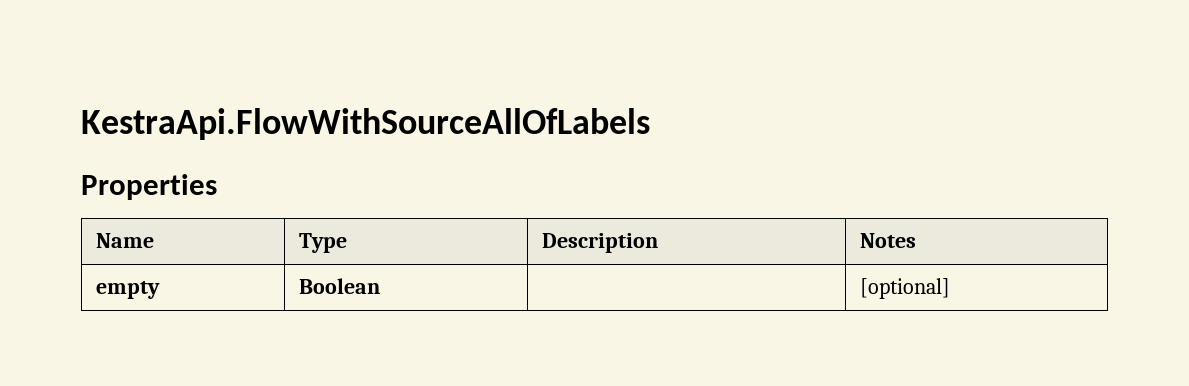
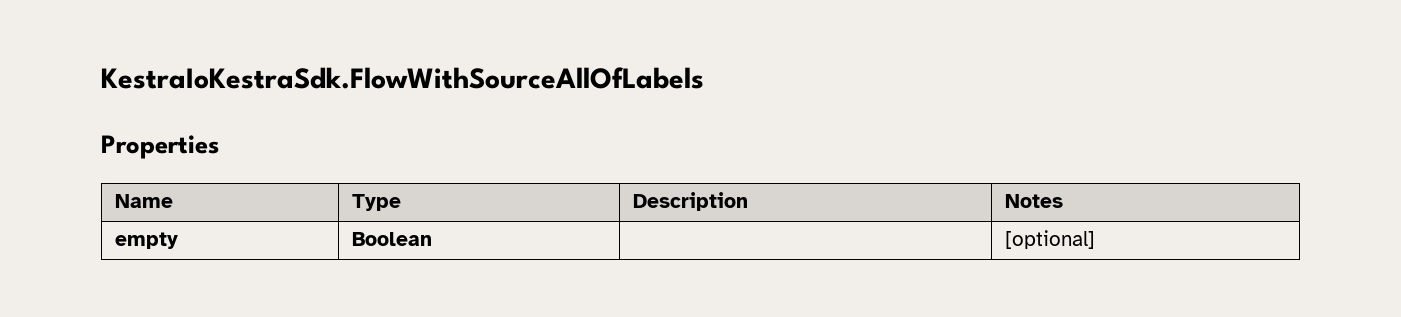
[81,108,650,140] KestraApi.FlowWithSourceAllOfLabels -> [101,67,704,89] KestraIoKestraSdk.FlowWithSourceAllOfLabels

